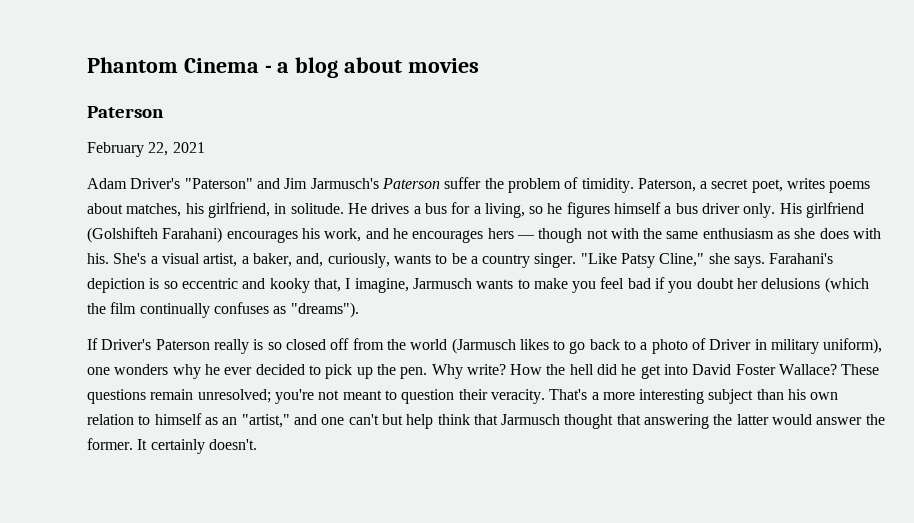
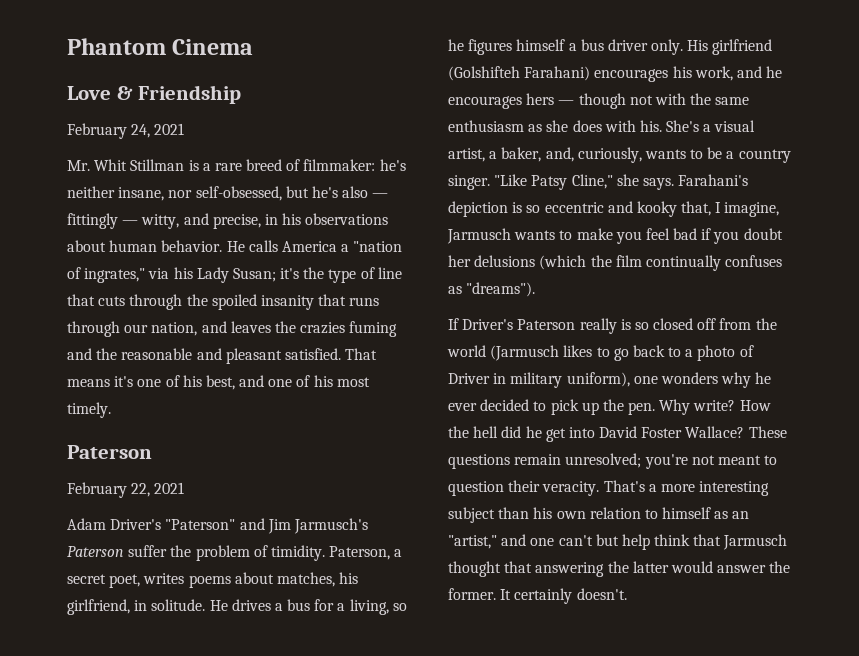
[264,57,479,78] - a blog about movies -> [67,85,242,104] [67,123,185,139] [67,159,406,171] [67,186,389,201] [67,213,389,229] [67,240,403,252] [67,267,402,283] [67,294,380,310] [67,321,398,337] [67,348,378,364] [67,375,370,390] [67,402,111,418] // Love & Friendship // February 24, 2021 // Mr. Whit Stillman is a rare breed of filmmaker: he's neither insane, nor self-obsessed, but he's also — fittingly — witty, and precise, in his observations about human behavior. He calls America a "nation of ingrates," via his Lady Susan; it's the type of line that cuts through the spoiled insanity that runs through our nation, and leaves the crazies fuming and the reasonable and pleasant satisfied. That means it's one of his best, and one of his most timely.

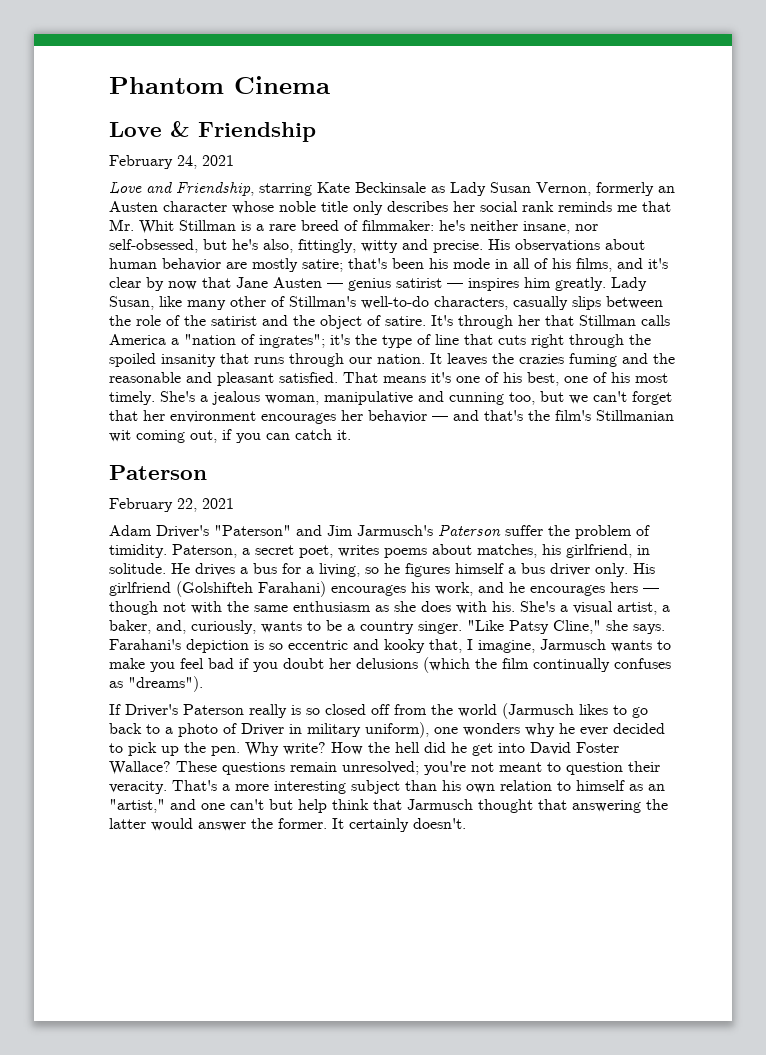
(185, 129) none -> [109,182,675,196] [109,201,671,215] Love and Friendship, starring Kate Beckinsale as Lady Susan Vernon, formerly an Austen character whose noble title only describes her social rank reminds me that
[342,186,389,198] [67,213,389,229] [67,240,245,252] also — fittingly — witty, and precise, in his observations about human behavior. He -> [263,239,645,253] [109,258,668,272] [109,277,647,291] [109,296,663,310] [109,315,636,329] also, fittingly, witty and precise. His observations about human behavior are mostly satire; that's been his mode in all of his films, and it's clear by now that Jane Austen — genius satirist — inspires him greatly. Lady Susan, like many other of Stillman's well-to-do characters, casually slips between the role of the satirist and the object of satire. It's through her that Stillman
[84,267,276,283] ingrates," via his Lady Susan; -> [259,334,325,348] ingrates";
(126, 301) none -> [531,334,564,348] right
[151,321,227,336] nation, and -> [377,353,442,364] nation. It
[239,375,265,387] and -> (559, 379) none
(111, 410) none -> [160,391,672,405] [109,410,674,424] [109,429,351,443] She's a jealous woman, manipulative and cunning too, but we can't forget that her environment encourages her behavior — and that's the film's Stillmanian wit coming out, if you can catch it.

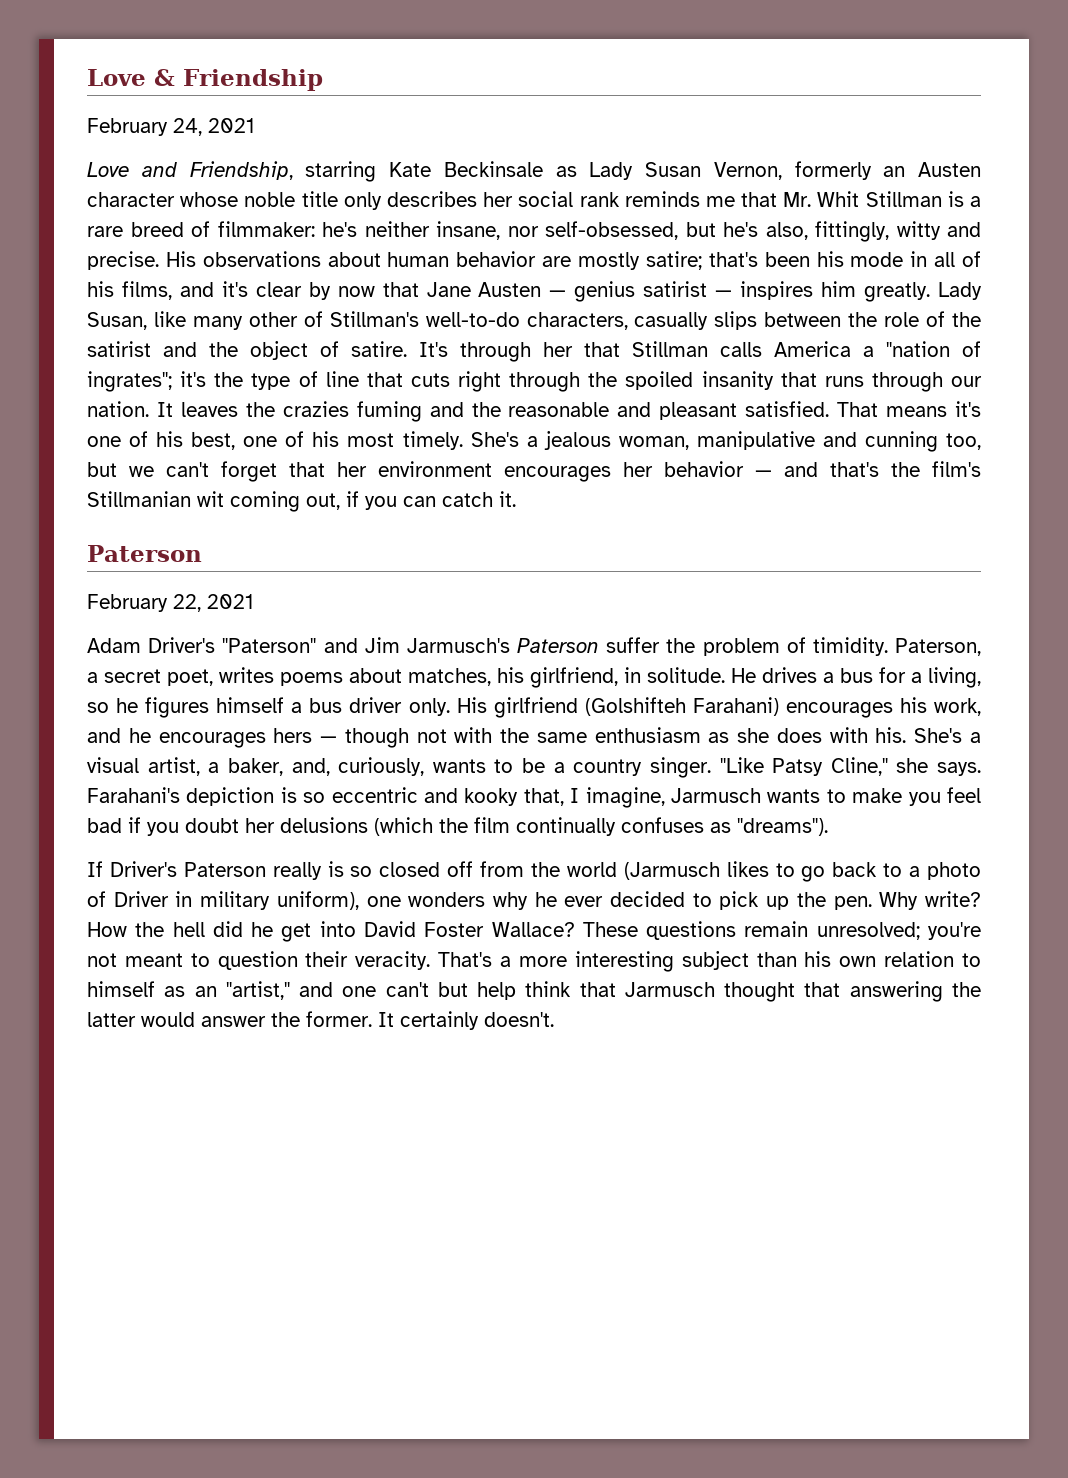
[109,76,330,94] Phantom Cinema // -> (87, 77) none

